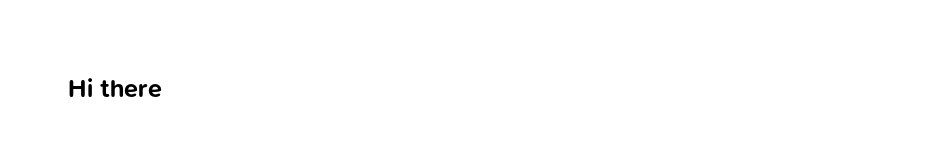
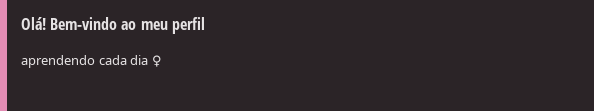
[68,78,162,98] Hi there -> [21,17,205,34] [21,55,162,68] Olá! Bem-vindo ao meu perfil // aprendendo cada dia ♀

